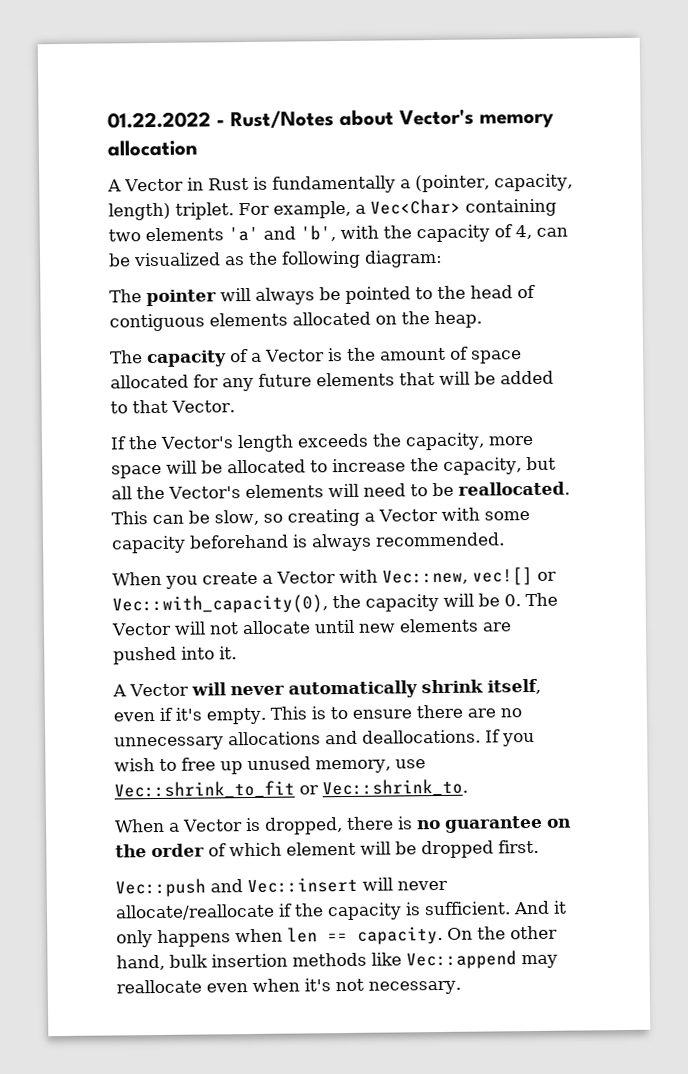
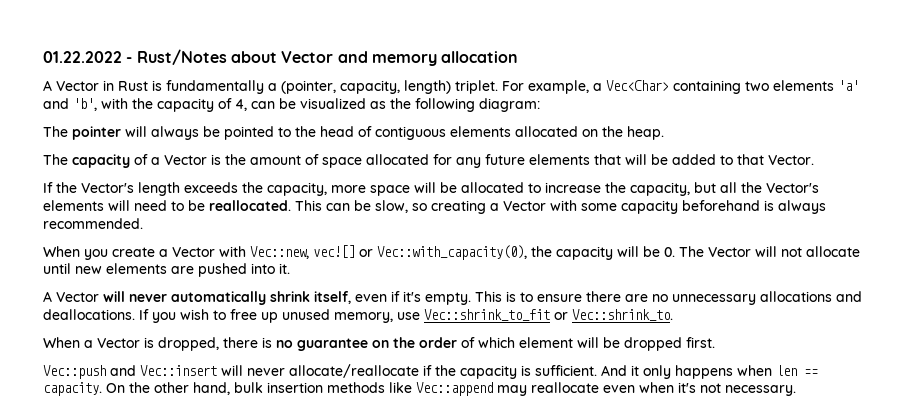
[399,108,474,126] Vector's -> [281,51,368,63] Vector and

